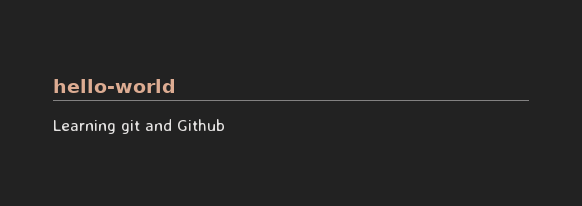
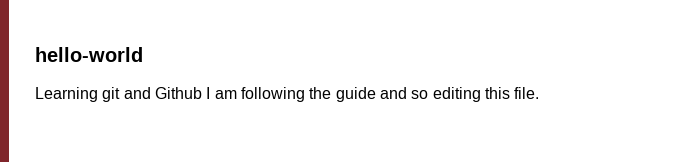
(225, 125) none -> [206,87,540,102] I am following the guide and so editing this file.

